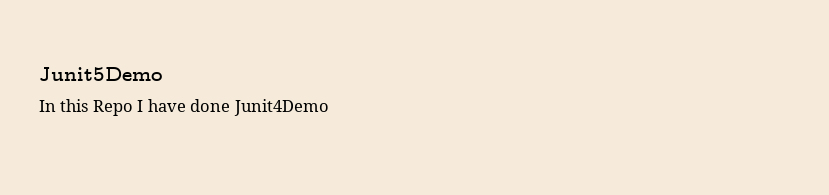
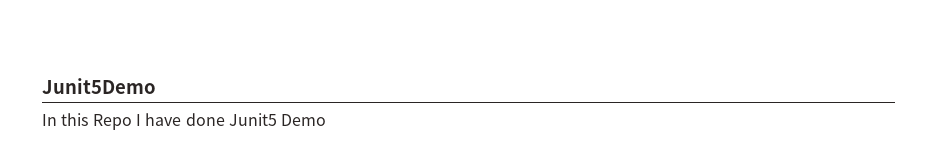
[233,99,329,116] Junit4Demo -> [228,113,327,126] Junit5 Demo

